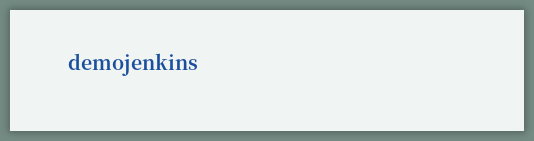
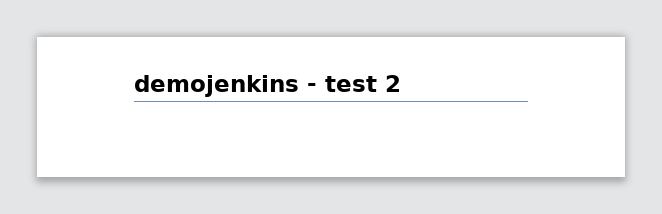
(198, 64) none -> [307,75,401,92] - test 2

